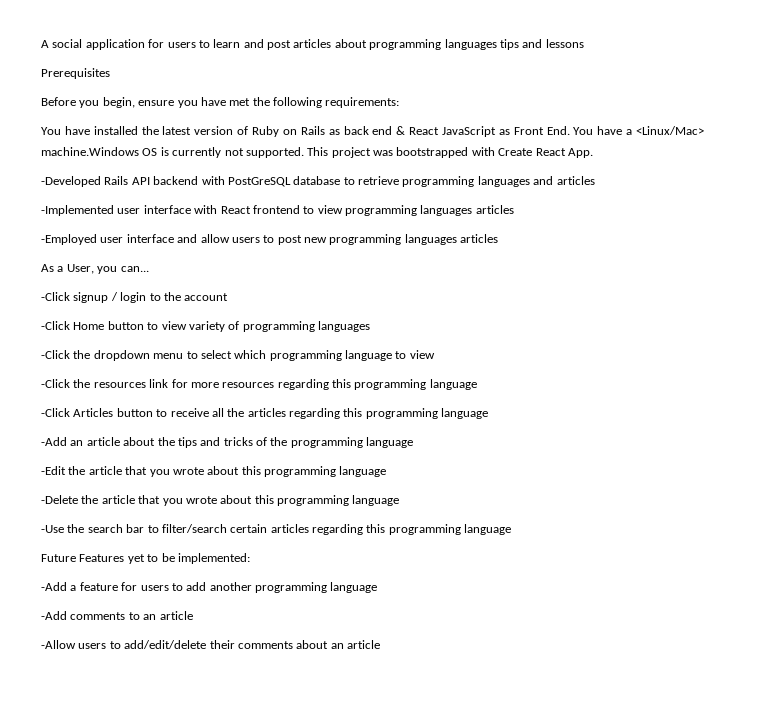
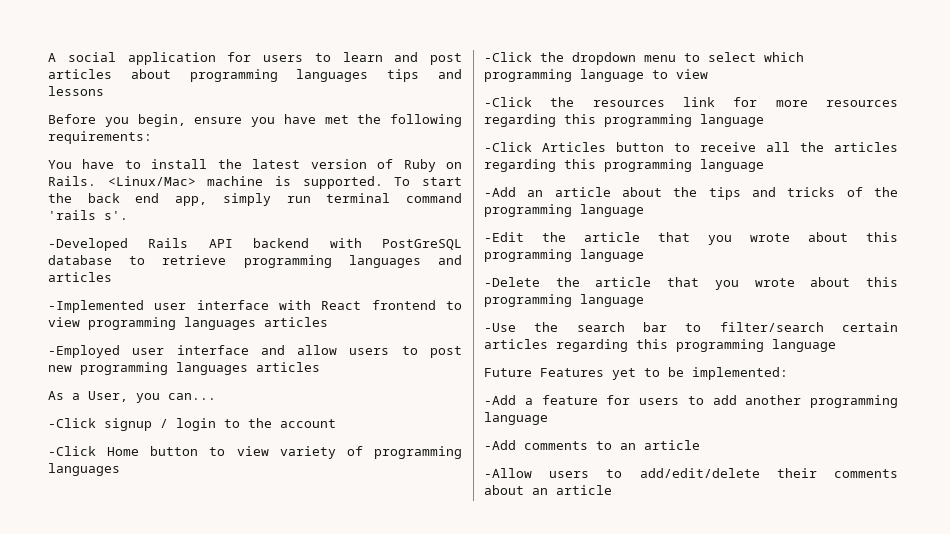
[41,68,110,79] // Prerequisites -> (104, 91) none
[93,126,138,135] installed -> [124,159,208,169] to install
[300,126,705,137] [41,147,593,158] Rails as back end & React JavaScript as Front End. You have a <Linux/Mac> machine.Windows OS is currently not supported. This project was bootstrapped with Create React App. -> [48,176,462,189] [48,193,463,206] [48,210,128,220] Rails. <Linux/Mac> machine is supported. To start the back end app, simply run terminal command 'rails s'.

